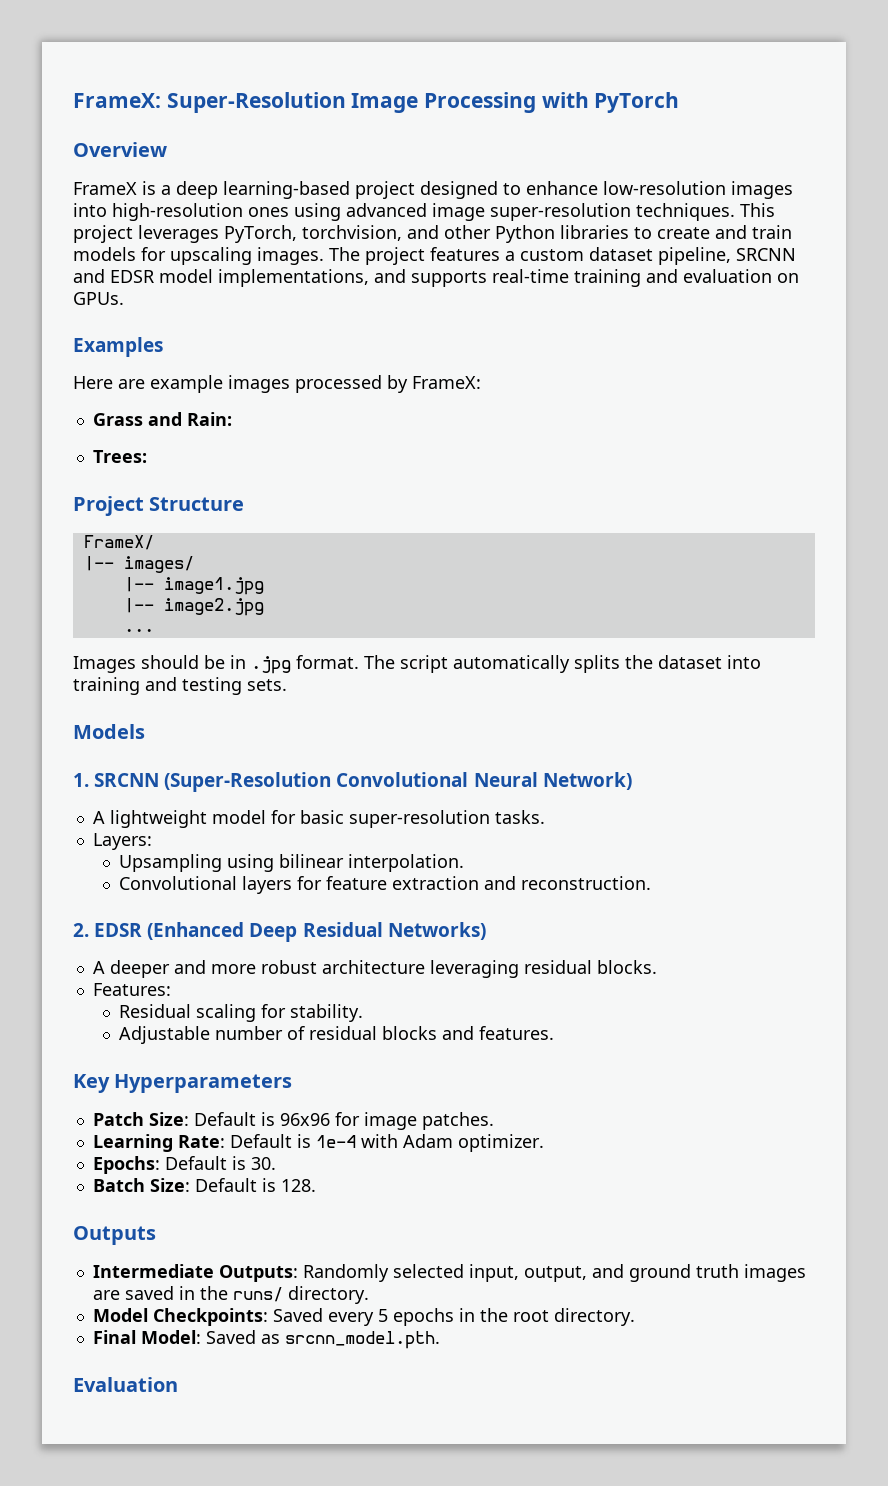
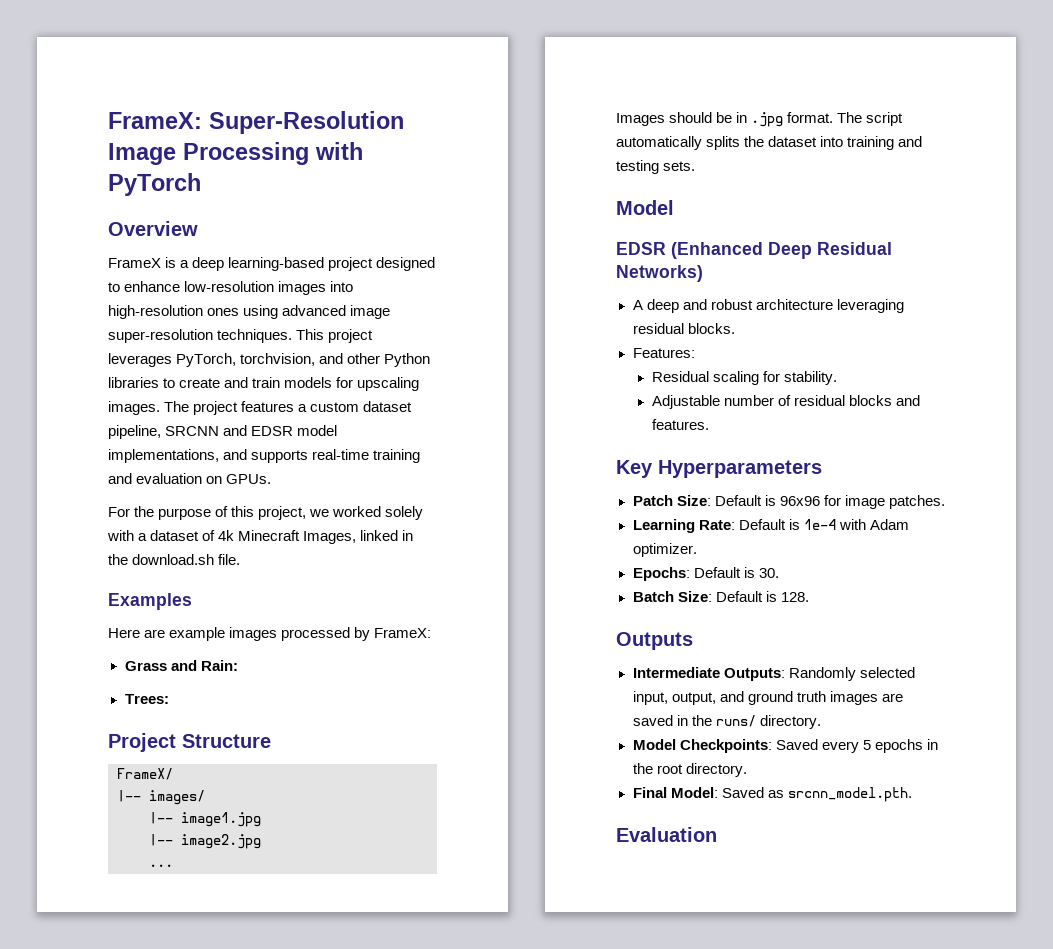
(124, 298) none -> [108,506,424,520] [107,530,414,544] [108,554,241,565] // For the purpose of this project, we worked solely with a dataset of 4k Minecraft Images, linked in the download.sh file.
[73,724,145,739] [73,772,632,792] [92,810,545,828] [92,833,152,850] [119,854,465,872] [119,876,652,894] [73,923,89,937] Models // 1. SRCNN (Super-Resolution Convolutional Neural Network) // A lightweight model for basic super-resolution tasks. // Layers: // Upsampling using bilinear interpolation. // Convolutional layers for feature extraction and reconstruction. // 2. -> [616,200,674,215] Model //
[109,960,256,978] deeper and more -> [646,299,707,313] deep and

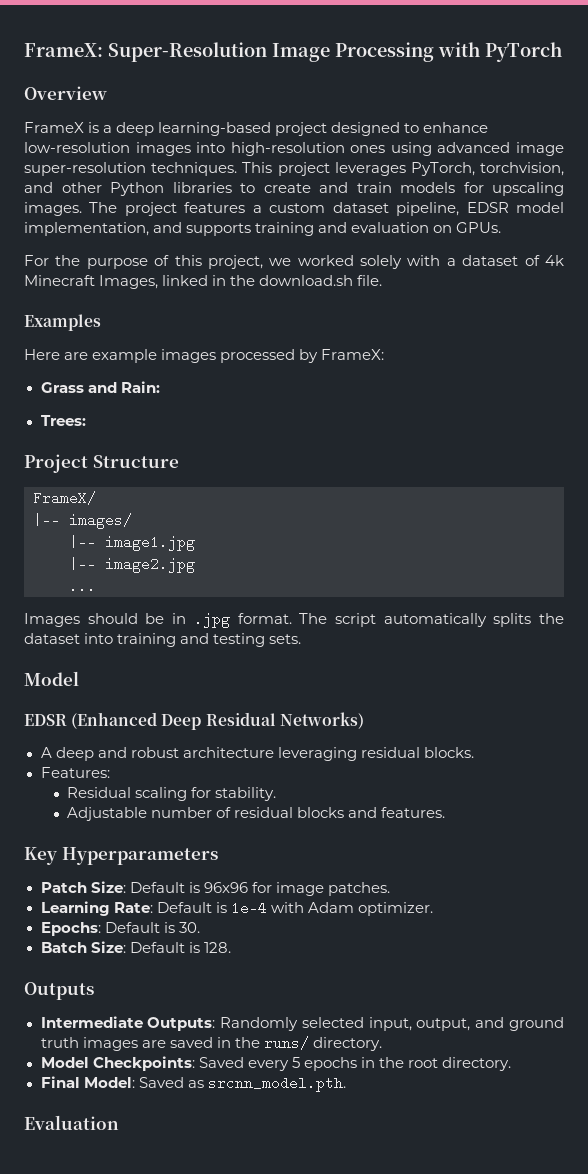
[165,425,248,436] SRCNN and -> (460, 209) none
[108,449,219,463] implementations, -> [24,222,149,236] implementation,
[312,449,370,460] real-time -> (252, 229) none

